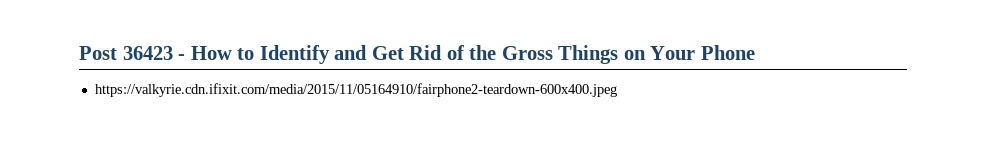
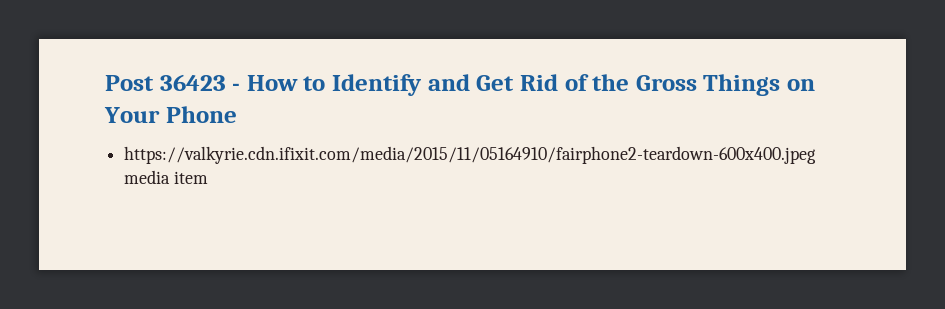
(617, 90) none -> [124,170,208,184] media item

